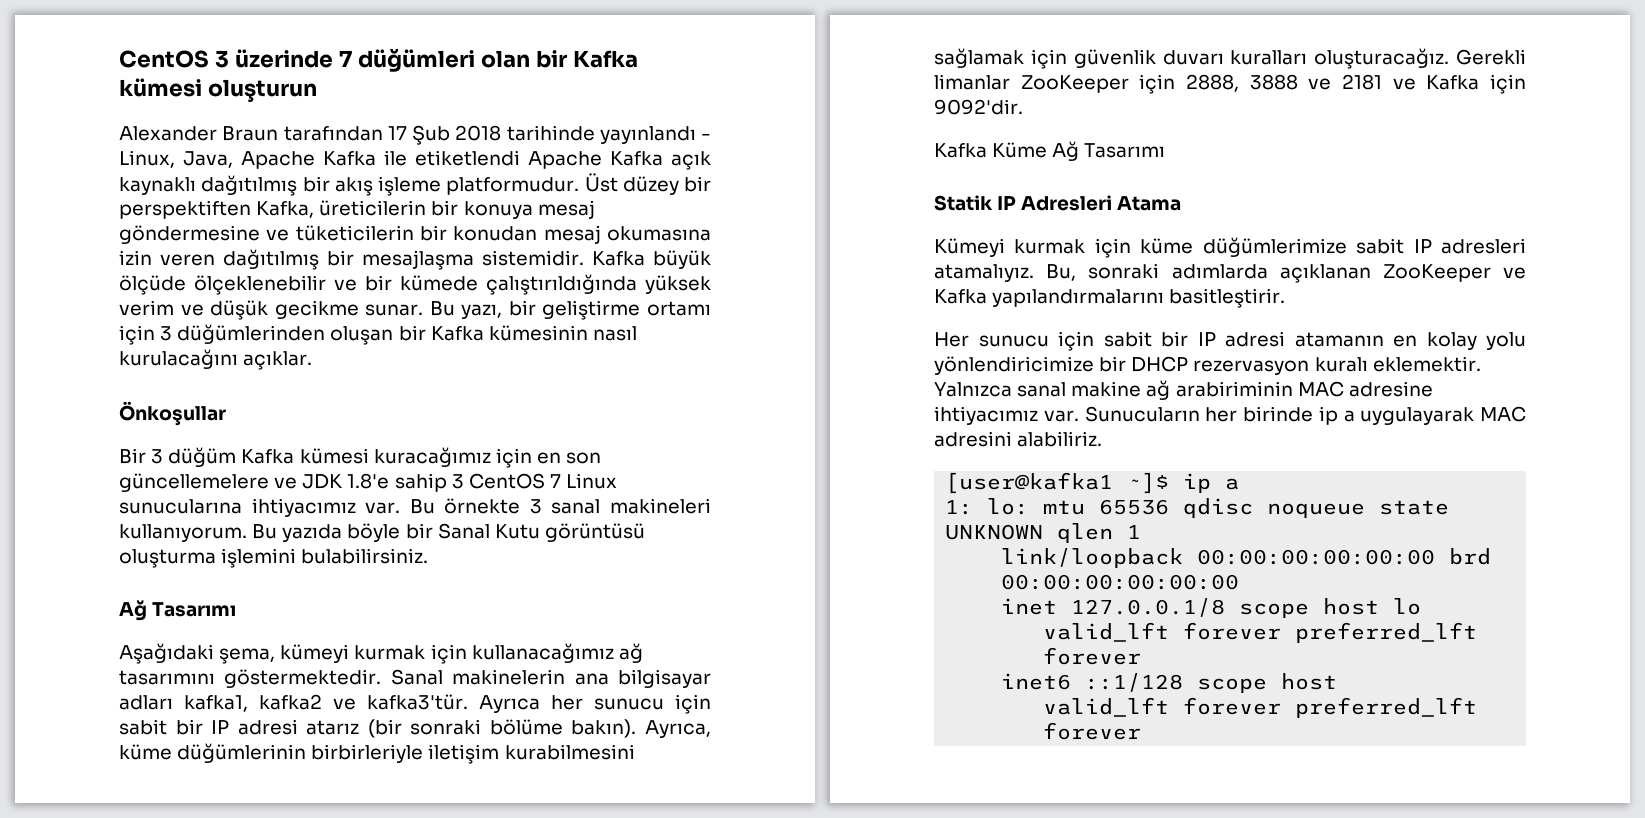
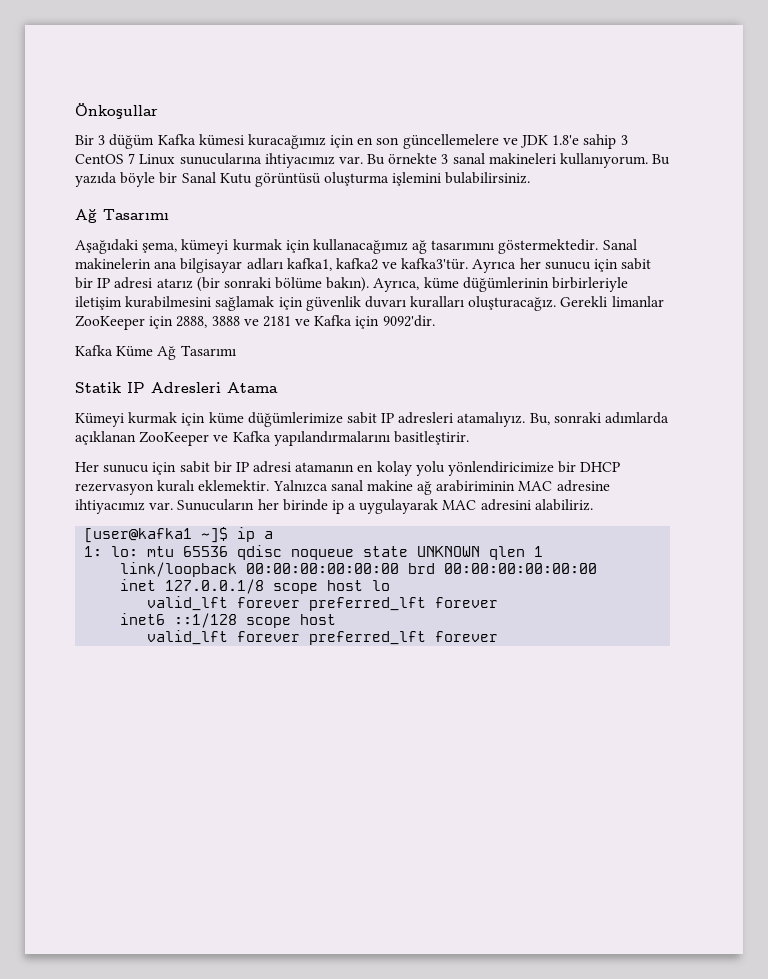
[119,48,638,72] [119,78,317,102] [119,125,711,145] [119,150,711,170] [119,173,711,196] [119,200,595,219] [119,225,711,244] [119,249,711,270] [119,274,711,295] [119,300,711,320] [119,324,637,345] [119,349,313,370] CentOS 3 üzerinde 7 düğümleri olan bir Kafka kümesi oluşturun // Alexander Braun tarafından 17 Şub 2018 tarihinde yayınlandı - Linux, Java, Apache Kafka ile etiketlendi Apache Kafka açık kaynaklı dağıtılmış bir akış işleme platformudur. Üst düzey bir perspektiften Kafka, üreticilerin bir konuya mesaj göndermesine ve tüketicilerin bir konudan mesaj okumasına izin veren dağıtılmış bir mesajlaşma sistemidir. Kafka büyük ölçüde ölçeklenebilir ve bir kümede çalıştırıldığında yüksek verim ve düşük gecikme sunar. Bu yazı, bir geliştirme ortamı için 3 düğümlerinden oluşan bir Kafka kümesinin nasıl kurulacağını açıklar. // -> (75, 111) none

